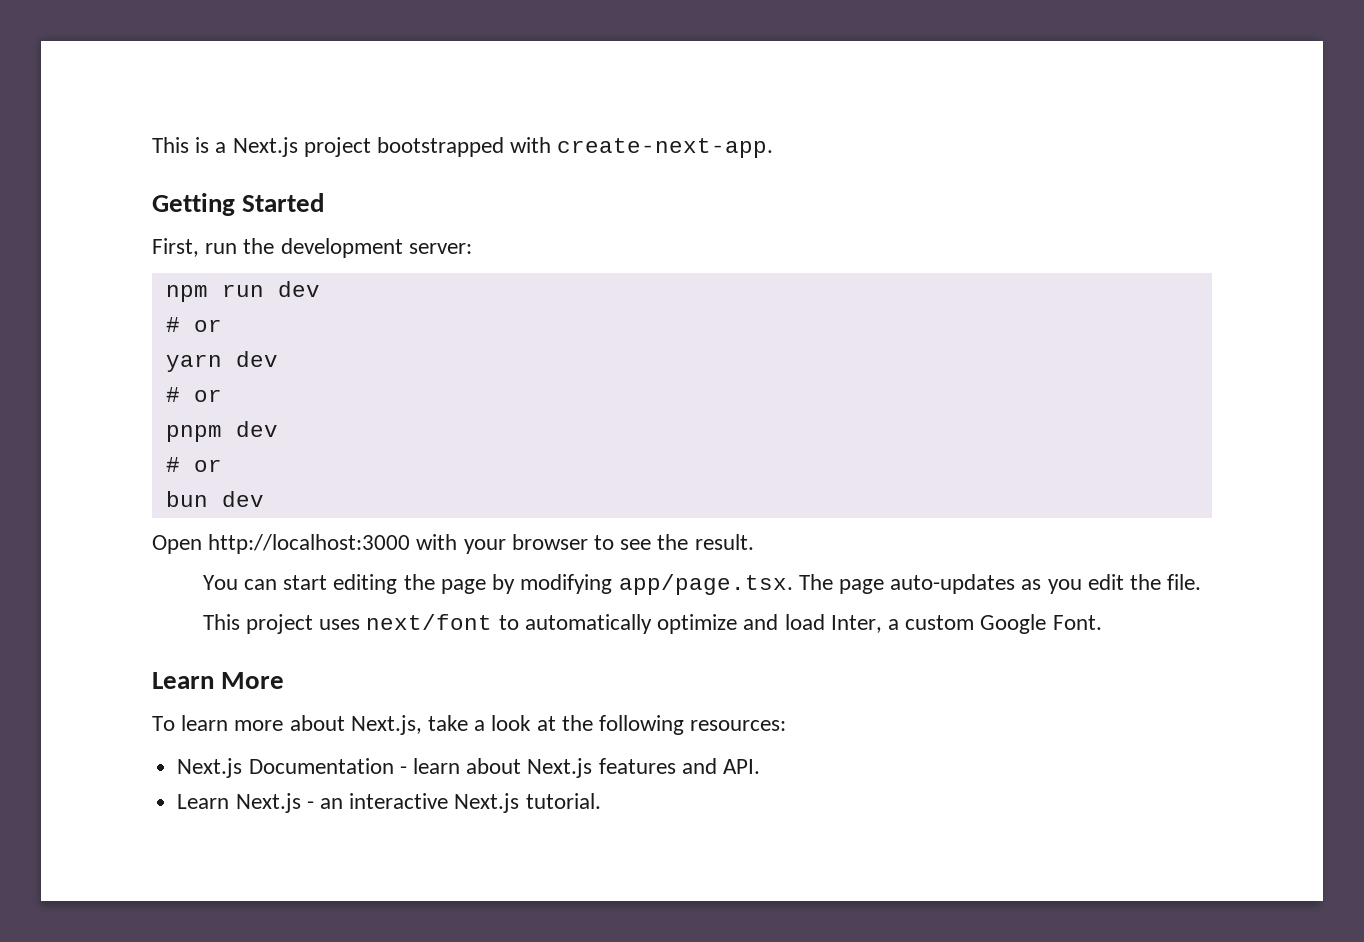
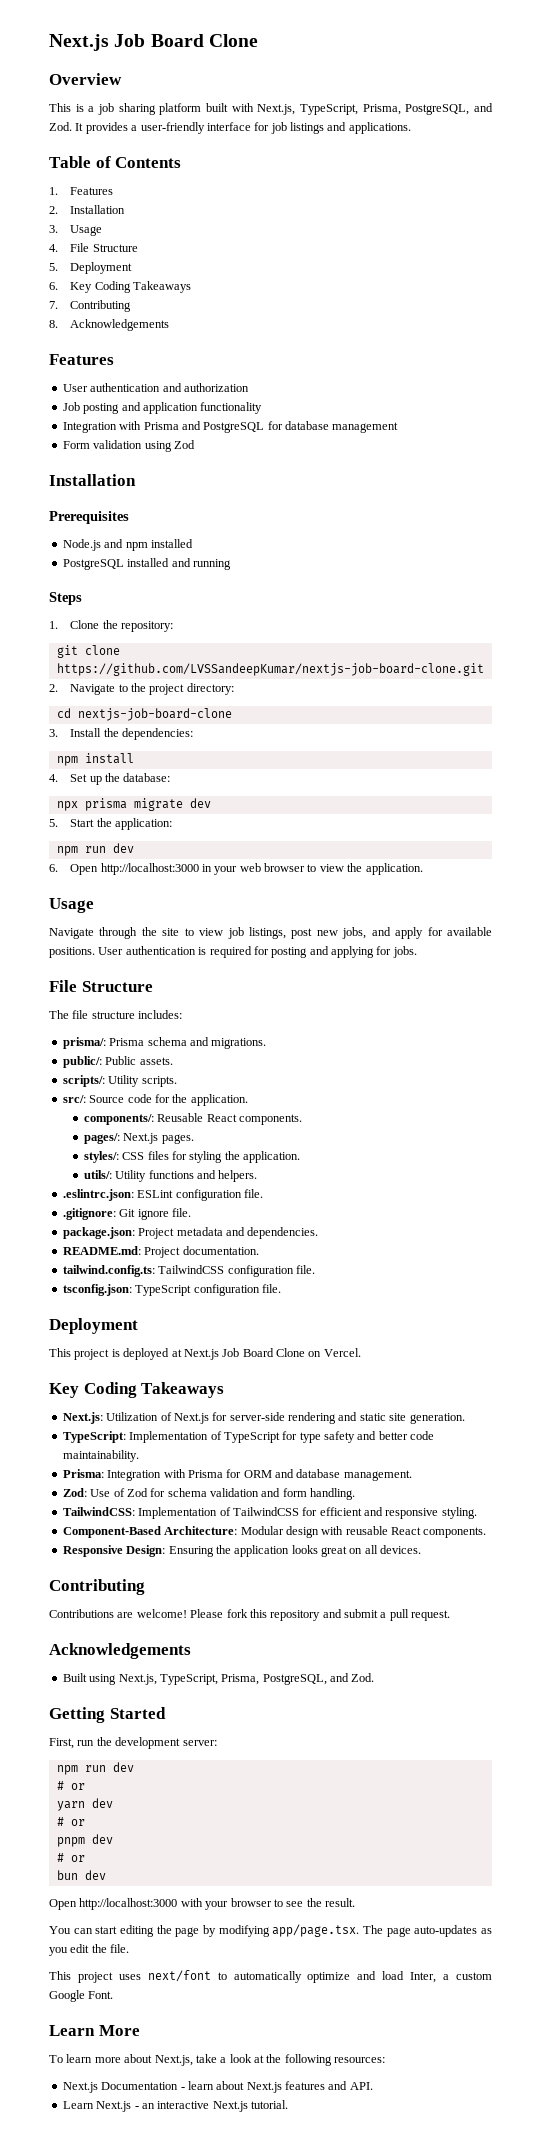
[152,137,774,158] This is a Next.js project bootstrapped with create-next-app. -> [49,34,258,51] [49,73,122,85] [49,103,494,115] [49,122,411,134] [49,156,182,168] [49,187,114,195] [49,205,126,214] [49,225,103,236] [49,243,138,252] [49,262,133,274] [49,281,191,293] [49,300,132,312] [49,319,170,331] [49,354,114,365] [62,383,249,392] [62,402,263,414] [62,421,399,433] [62,440,195,452] [49,474,136,486] [49,511,129,524] [62,539,193,551] [62,558,231,570] [49,592,82,605] [49,620,173,632] [56,645,120,658] [56,663,484,676] [49,683,234,695] [56,708,232,721] [49,728,193,740] [56,753,134,766] [49,773,171,785] [56,798,211,811] [49,818,172,830] [56,843,134,856] [49,863,423,875] [49,898,94,913] [49,927,492,939] [49,946,417,958] [49,980,153,992] [49,1010,183,1019] [62,1037,267,1049] [62,1056,173,1068] [62,1075,177,1087] [62,1094,248,1106] [83,1113,303,1125] [83,1133,194,1144] [83,1151,301,1163] [83,1170,258,1182] [62,1189,263,1201] [62,1208,191,1220] [62,1227,319,1239] [62,1246,259,1258] [62,1265,315,1277] [62,1284,281,1296] [49,1318,138,1334] [49,1348,361,1360] [49,1382,225,1398] [62,1412,465,1424] [62,1431,435,1443] [62,1450,139,1462] [62,1469,412,1481] [62,1488,356,1500] [62,1507,477,1519] [62,1526,487,1538] [62,1545,422,1557] [49,1579,145,1595] [49,1609,451,1621] [49,1643,191,1659] [62,1673,375,1685] Next.js Job Board Clone // Overview // This is a job sharing platform built with Next.js, TypeScript, Prisma, PostgreSQL, and Zod. It provides a user-friendly interface for job listings and applications. // Table of Contents // 1. Features // 2. Installation // 3. Usage // 4. File Structure // 5. Deployment // 6. Key Coding Takeaways // 7. Contributing // 8. Acknowledgements // Features // User authentication and authorization // Job posting and application functionality // Integration with Prisma and PostgreSQL for database management // Form validation using Zod // Installation // Prerequisites // Node.js and npm installed // PostgreSQL installed and running // Steps // 1. Clone the repository: // git clone https://github.com/LVSSandeepKumar/nextjs-job-board-clone.git // 2. Navigate to the project directory: // cd nextjs-job-board-clone // 3. Install the dependencies: // npm install // 4. Set up the database: // npx prisma migrate dev // 5. Start the application: // npm run dev // 6. Open http://localhost:3000 in your web browser to view the application. // Usage // Navigate through the site to view job listings, post new jobs, and apply for available positions. User authentication is required for posting and applying for jobs. // File Structure // The file structure includes: // prisma/: Prisma schema and migrations. // public/: Public assets. // scripts/: Utility scripts. // src/: Source code for the application. // components/: Reusable React components. // pages/: Next.js pages. // styles/: CSS files for styling the application. // utils/: Utility functions and helpers. // .eslintrc.json: ESLint configuration file. // .gitignore: Git ignore file. // package.json: Project metadata and dependencies. // README.md: Project documentation. // tailwind.config.ts: TailwindCSS configuration file. // tsconfig.json: TypeScript configuration file. // Deployment // This project is deployed at Next.js Job Board Clone on Vercel. // Key Coding Takeaways // Next.js: Utilization of Next.js for server-side rendering and static site generation. // TypeScript: Implementation of TypeScript for type safety and better code maintainability. // Prisma: Integration with Prisma for ORM and database management. // Zod: Use of Zod for schema validation and form handling. // TailwindCSS: Implementation of TailwindCSS for efficient and responsive styling. // Component-Based Architecture: Modular design with reusable React components. // Responsive Design: Ensuring the application looks great on all devices. // Contributing // Contributions are welcome! Please fork this repository and submit a pull request. // Acknowledgements // Built using Next.js, TypeScript, Prisma, PostgreSQL, and Zod.

